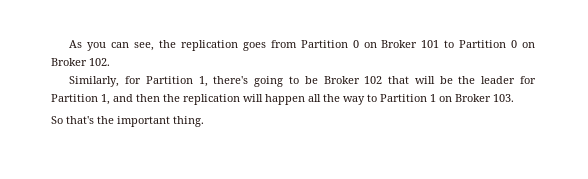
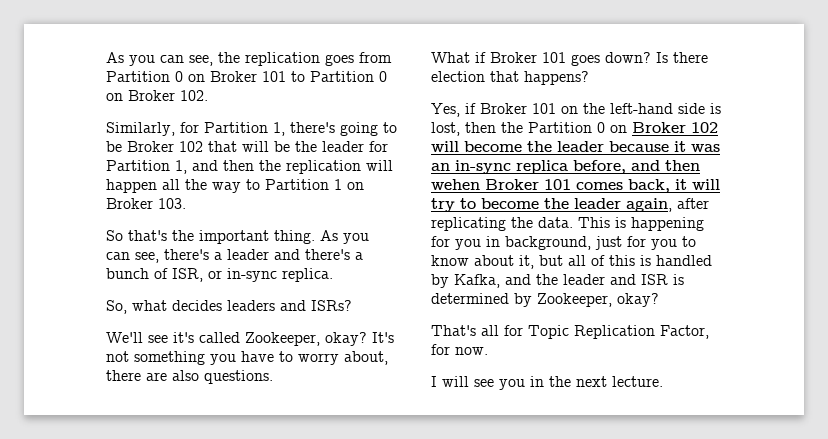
(204, 121) none -> [320,230,369,244] [106,249,363,263] [106,268,333,282] [106,300,352,314] [106,332,394,346] [106,351,388,365] [106,370,273,384] [431,52,708,66] [431,71,589,85] [431,103,721,117] [431,122,718,136] [431,141,720,152] [431,160,700,174] [431,179,720,193] [431,198,709,212] [431,217,704,231] [431,236,696,250] [431,255,712,269] [431,274,684,288] [431,293,659,307] [431,325,709,339] [431,344,488,355] [431,376,663,390] As you can see, there's a leader and there's a bunch of ISR, or in-sync replica. // So, what decides leaders and ISRs? // We'll see it's called Zookeeper, okay? It's not something you have to worry about, there are also questions. // What if Broker 101 goes down? Is there election that happens? // Yes, if Broker 101 on the left-hand side is lost, then the Partition 0 on Broker 102 will become the leader because it was an in-sync replica before, and then wehen Broker 101 comes back, it will try to become the leader again, after replicating the data. This is happening for you in background, just for you to know about it, but all of this is handled by Kafka, and the leader and ISR is determined by Zookeeper, okay? // That's all for Topic Replication Factor, for now. // I will see you in the next lecture.

